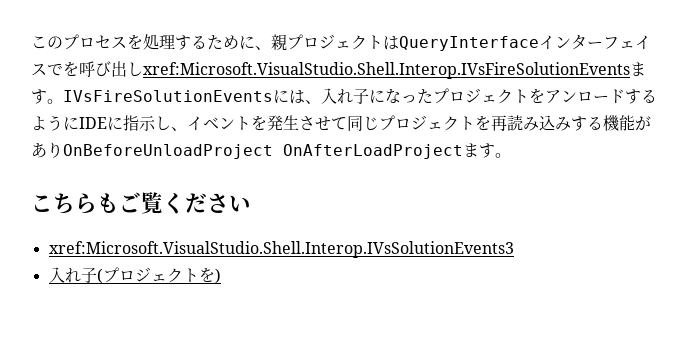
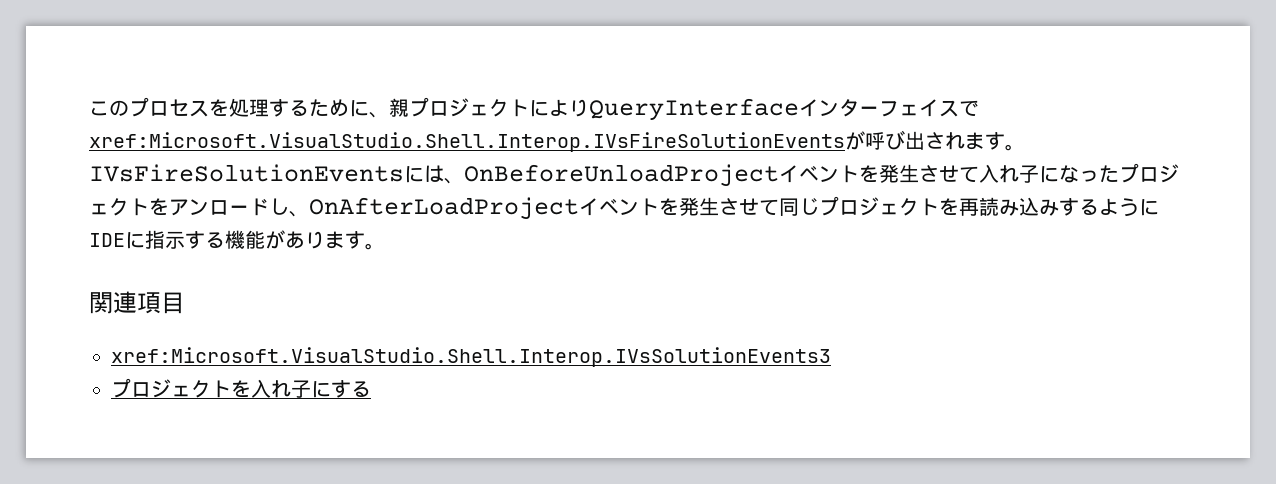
[383,36,399,50] は -> [529,99,589,117] により
[63,61,646,79] [31,89,321,104] を呼び出しxref:Microsoft.VisualStudio.Shell.Interop.IVsFireSolutionEventsます。IVsFireSolutionEventsには、 -> [89,130,1025,152] [89,164,979,187] xref:Microsoft.VisualStudio.Shell.Interop.IVsFireSolutionEventsが呼び出されます。IVsFireSolutionEventsには、OnBeforeUnloadProjectイベントを発生させて
[625,89,657,104] [31,115,187,131] するようにIDEに指示し、 -> [269,197,579,220] し、OnAfterLoadProject
(603, 123) none -> [1099,198,1159,217] [89,230,225,249] ようにIDEに指示する
[63,144,463,159] OnBeforeUnloadProject OnAfterLoadProject -> (325, 240) none
[31,192,251,214] こちらもご覧ください -> [89,291,185,314] 関連項目
[48,267,221,284] 入れ子(プロジェクトを) -> [111,378,371,398] プロジェクトを入れ子にする

